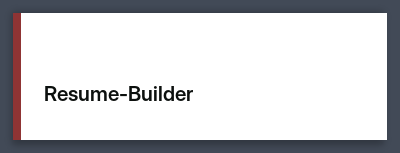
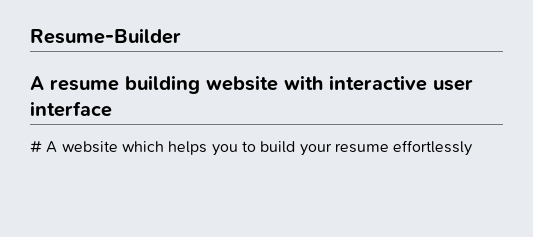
(193, 93) none -> [30,75,473,94] [30,101,112,117] [30,140,473,156] // A resume building website with interactive user interface // # A website which helps you to build your resume effortlessly

